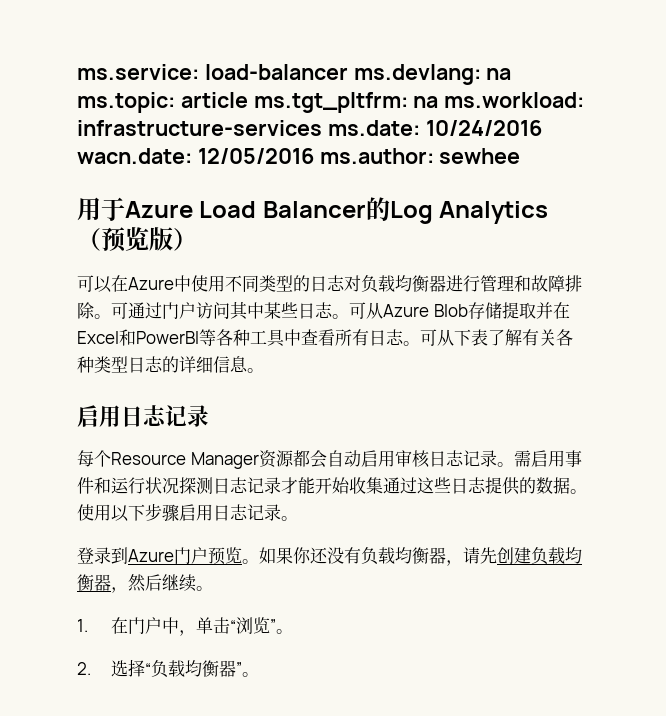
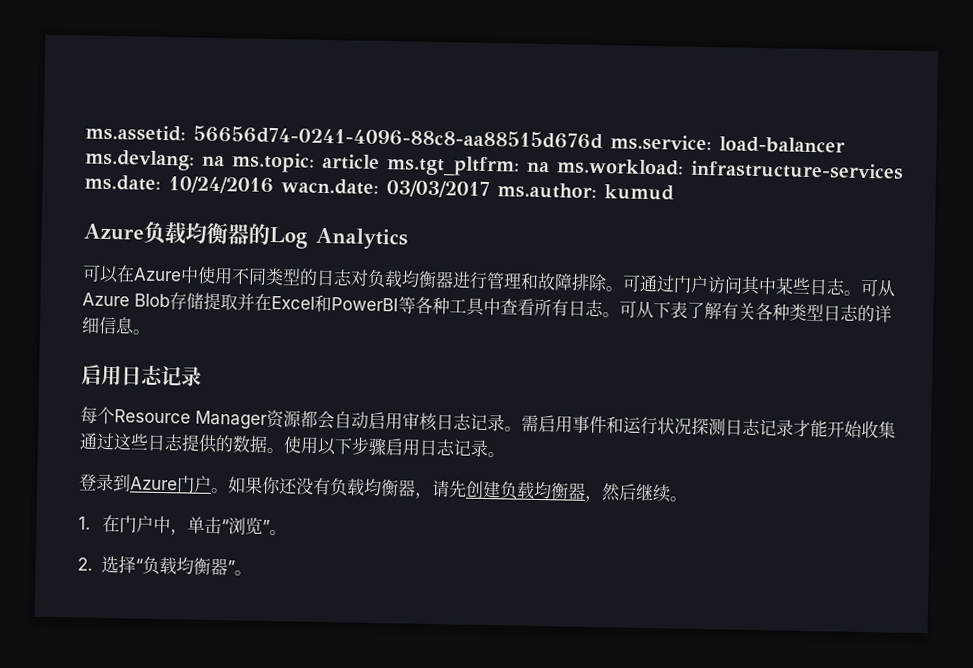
(77, 72) none -> [85,124,603,150] ms.assetid: 56656d74-0241-4096-88c8-aa88515d676d
[197,148,521,164] [77,197,366,221] 12/05/2016 ms.author: sewhee // 用于Azure Load Balancer -> [386,180,674,201] [83,221,250,245] 03/03/2017 ms.author: kumud // Azure负载均衡器
[77,227,197,252] （预览版） -> (408, 238) none
[208,547,242,565] 预览 -> (212, 484) none

